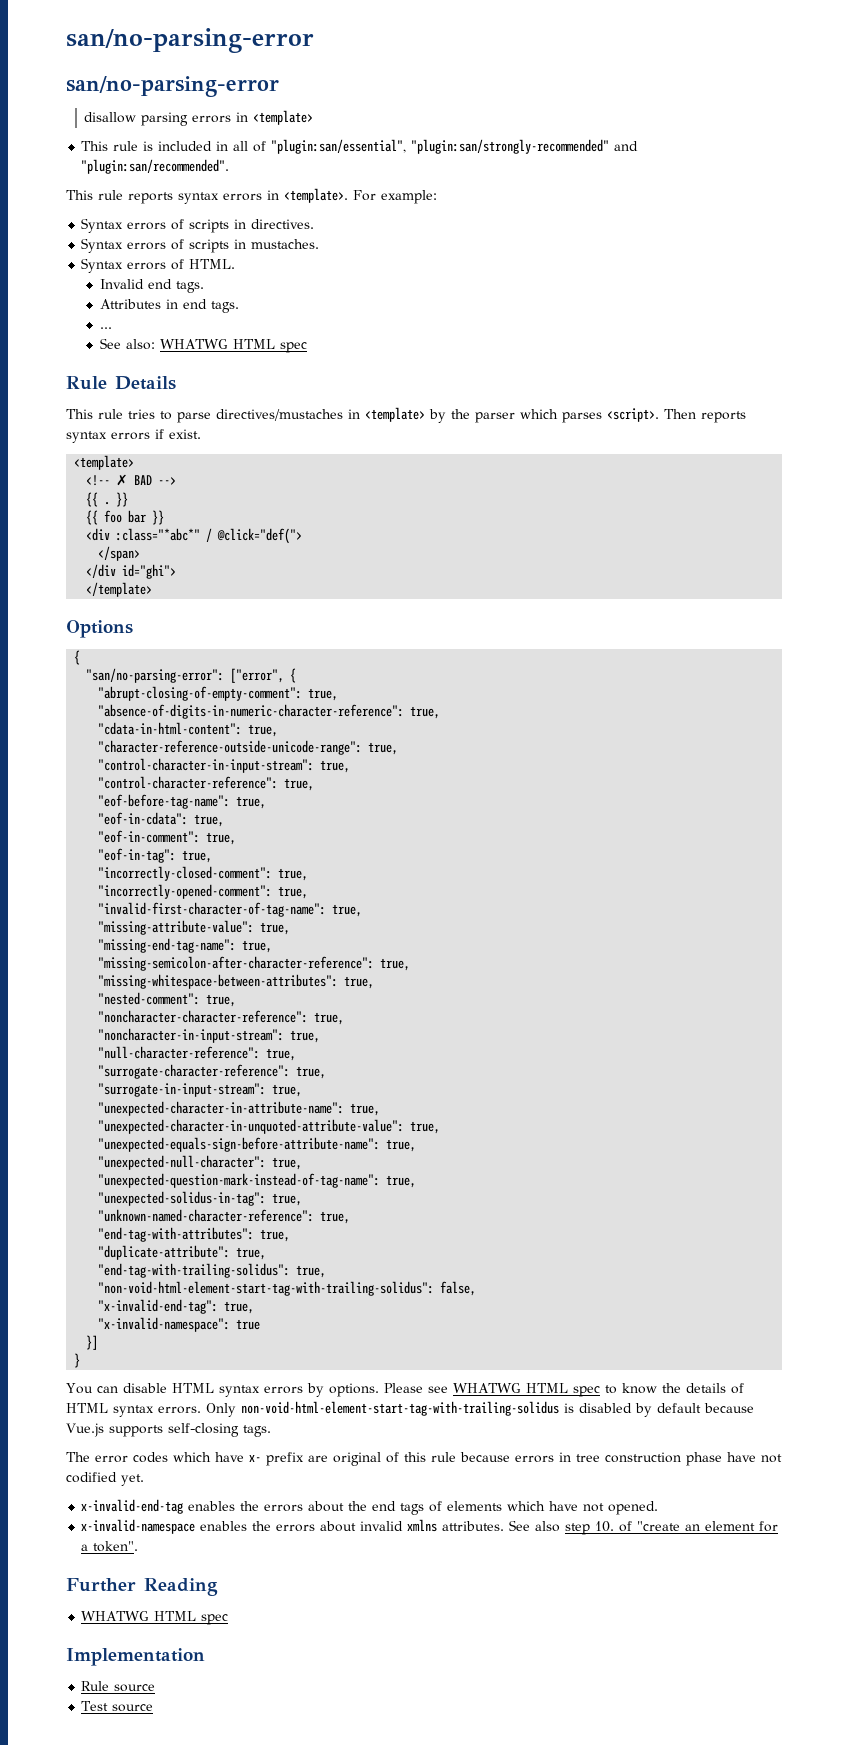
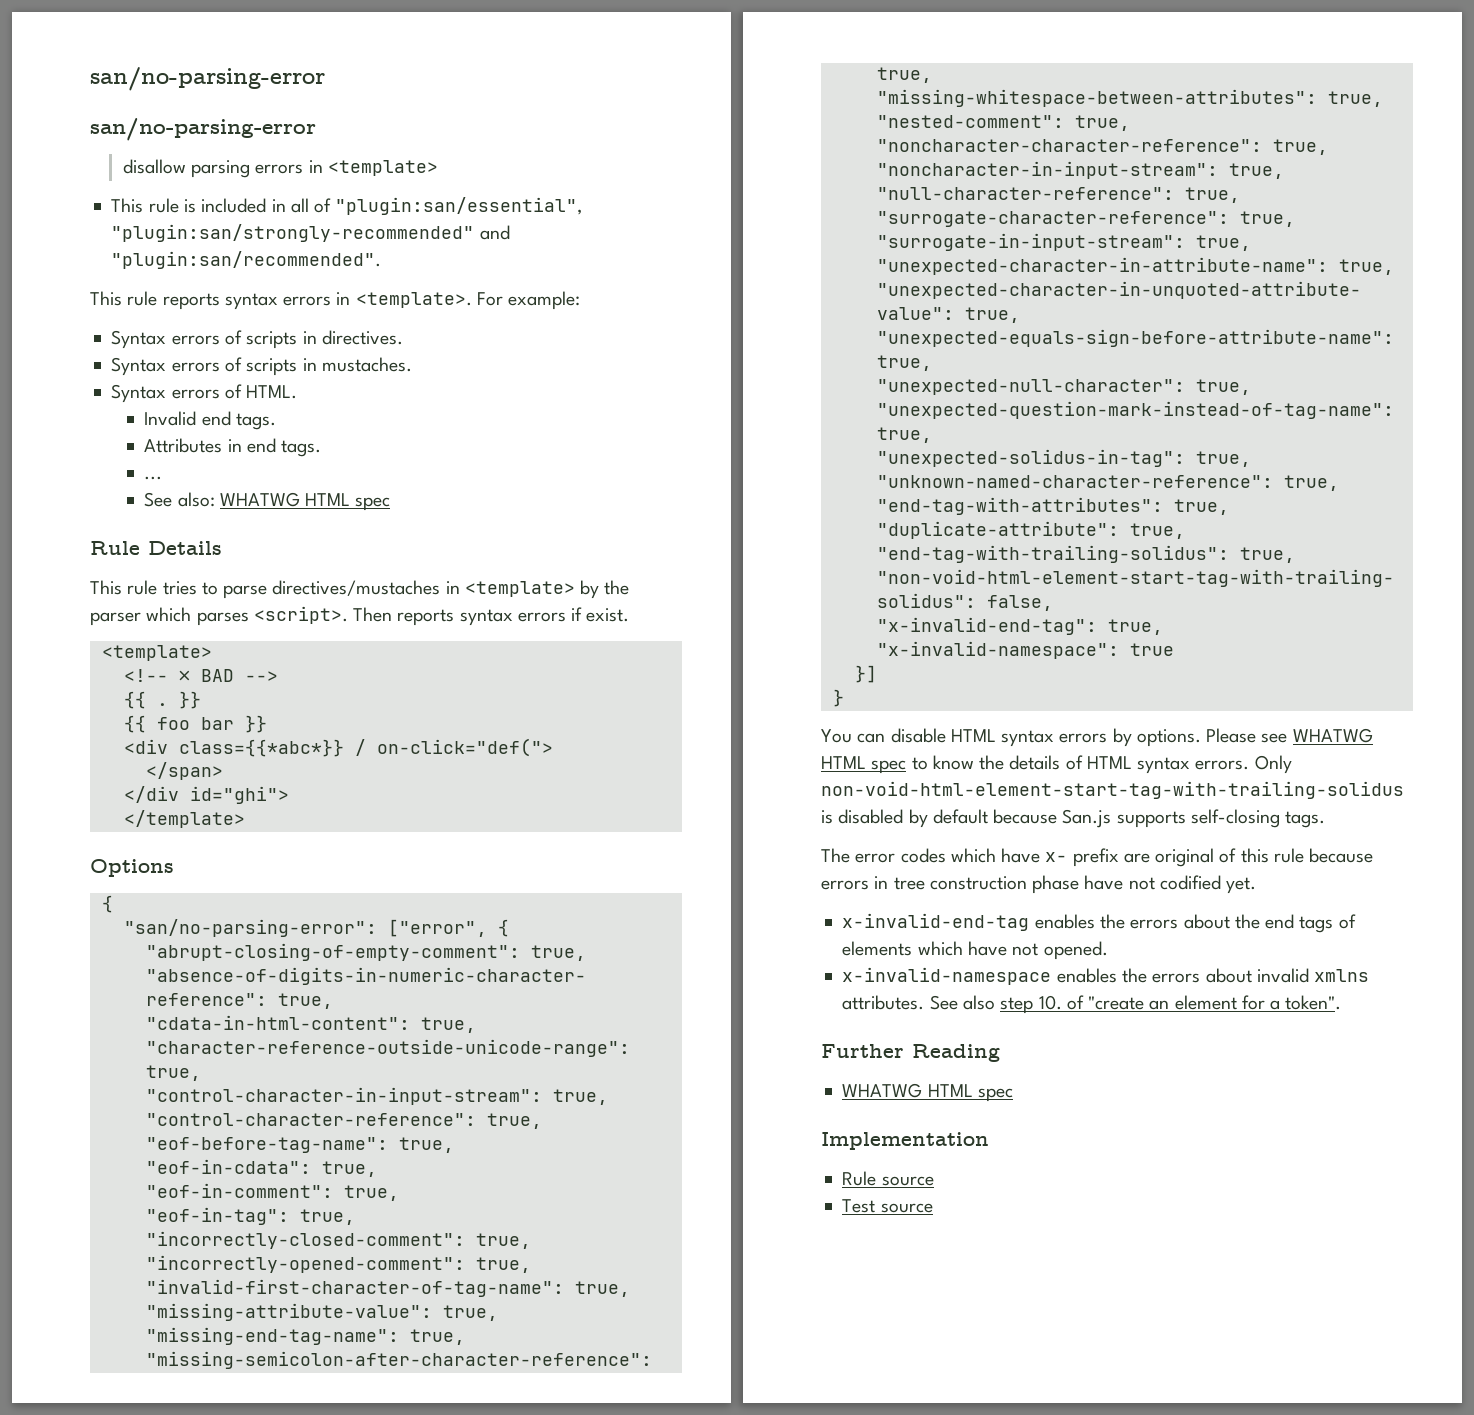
[116,528,303,544] :class="*abc*" / @click="def("> -> [178,738,553,757] class={{*abc*}} / on-click="def(">
[66,1423,104,1437] Vue.js -> [1062,809,1112,828] San.js

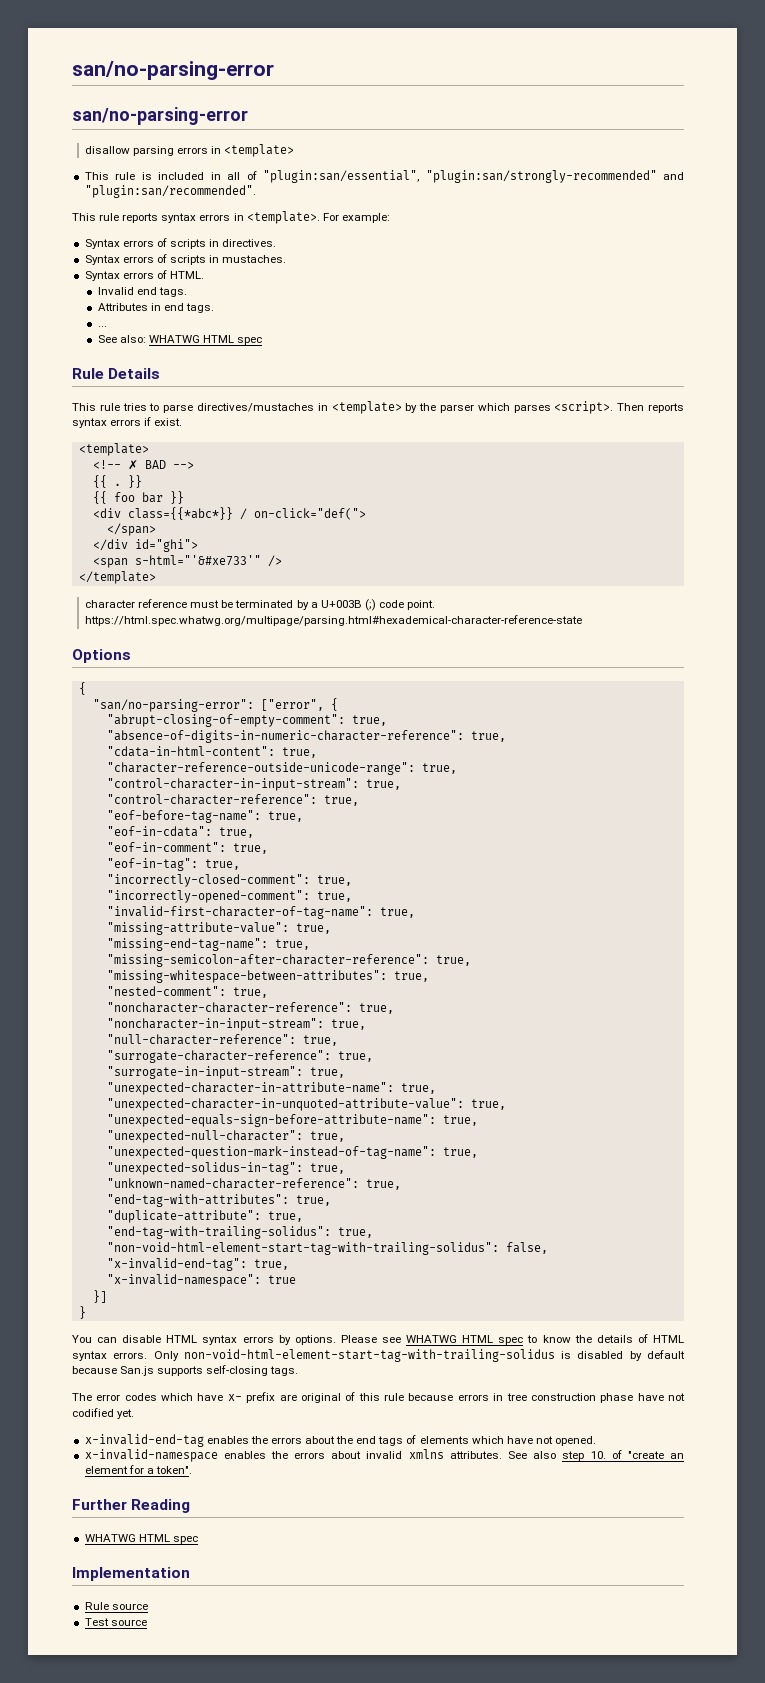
[123,810,245,828] </template> -> [92,555,282,568] [78,571,156,584] [84,599,436,611] [84,615,582,626] <span s-html="'&#xe733'" /> // </template> // character reference must be terminated by a U+003B (;) code point. https://html.spec.whatwg.org/multipage/parsing.html#hexademical-character-reference-state

